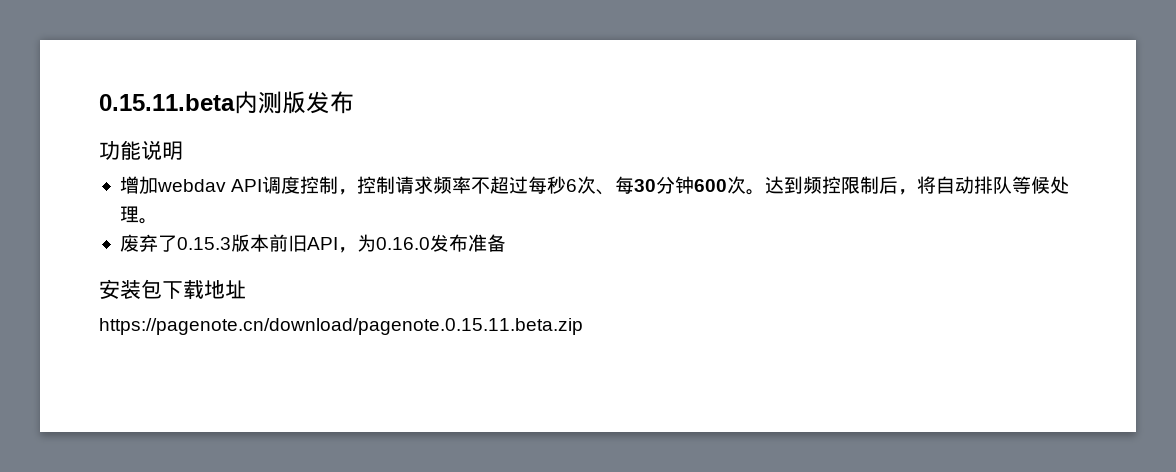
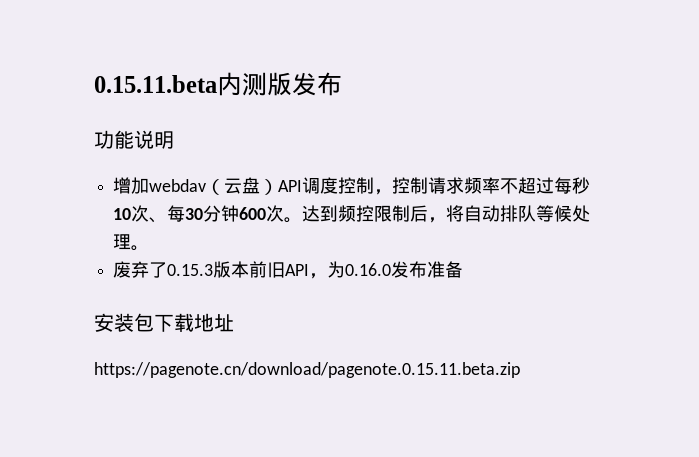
(226, 185) none -> [206,177,279,195] （云盘）
[566,179,578,192] 6 -> [113,208,132,220] 10

